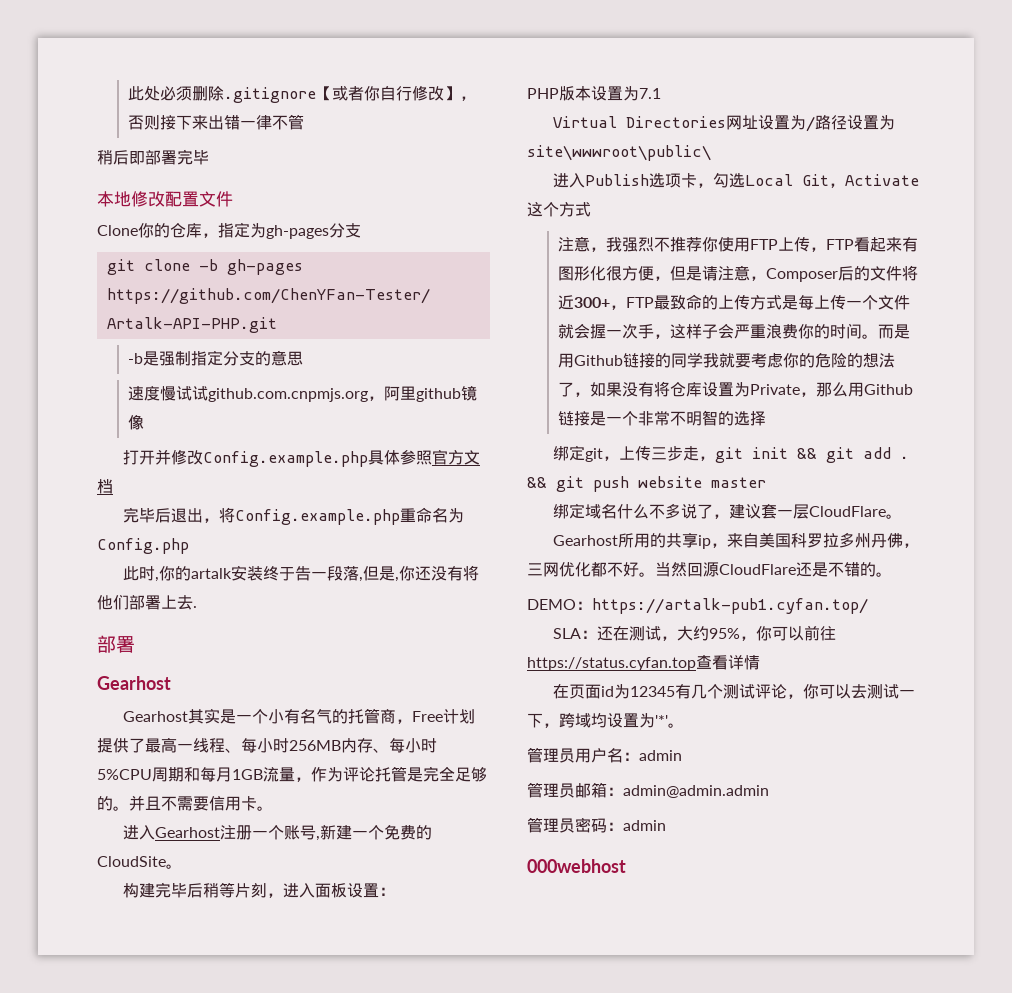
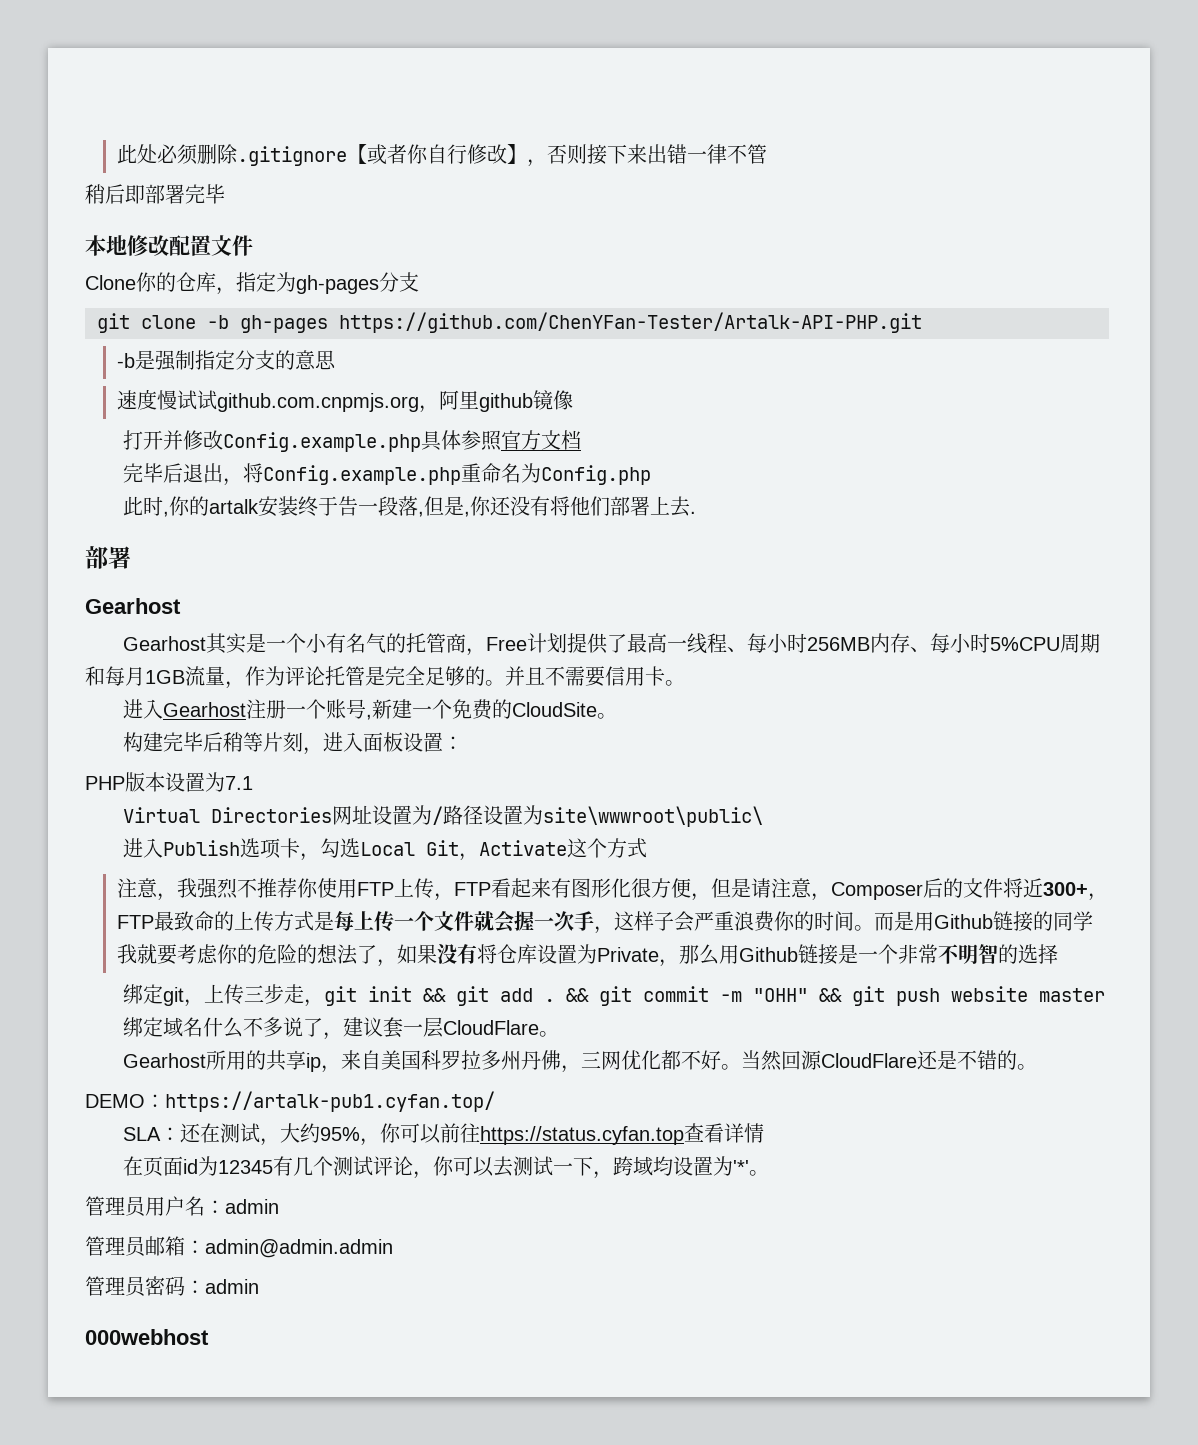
(584, 484) none -> [642,986,885,1006] commit -m "OHH" && git

